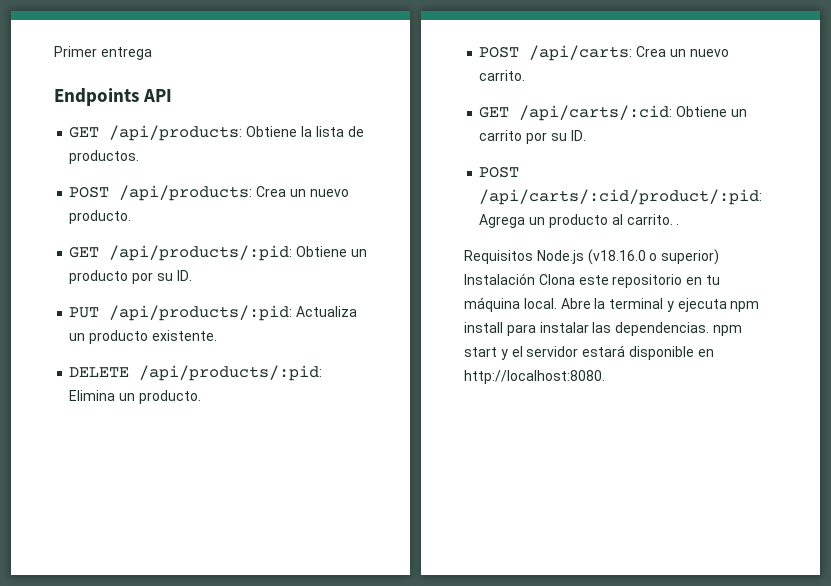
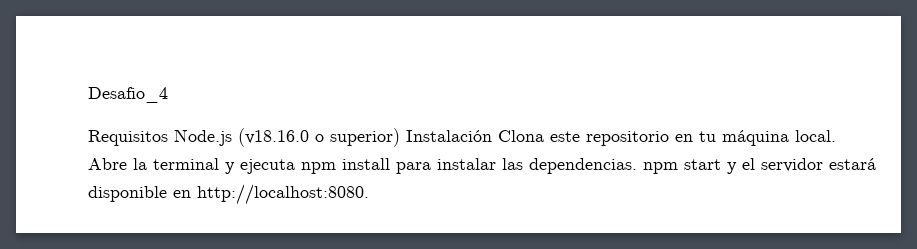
[54,46,152,60] [54,88,173,106] [69,125,364,141] [69,150,140,164] [69,185,349,201] [69,210,132,224] [69,245,367,261] [69,270,192,284] [69,305,358,321] [69,330,217,344] [69,365,323,381] [69,390,201,404] [479,45,729,61] [479,70,526,81] [479,105,747,121] [479,130,586,144] [479,166,520,178] [479,189,763,205] [479,214,680,228] Primer entrega // Endpoints API // GET /api/products: Obtiene la lista de productos. // POST /api/products: Crea un nuevo producto. // GET /api/products/:pid: Obtiene un producto por su ID. // PUT /api/products/:pid: Actualiza un producto existente. // DELETE /api/products/:pid: Elimina un producto. // POST /api/carts: Crea un nuevo carrito. // GET /api/carts/:cid: Obtiene un carrito por su ID. // POST /api/carts/:cid/product/:pid: Agrega un producto al carrito. . -> [88,87,168,103] Desafio_4

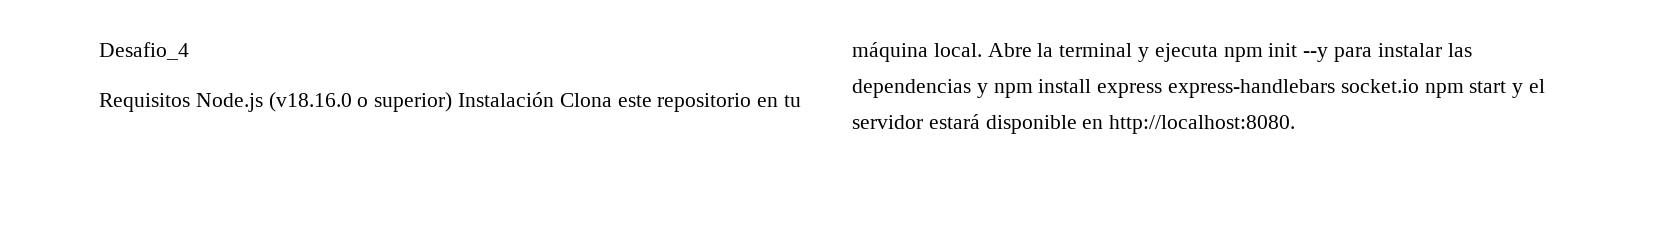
[342,158,390,170] install -> [1268,43,1329,62] init --y
[529,158,637,174] dependencias. -> [852,79,1419,98] dependencias y npm install express express-handlebars socket.io

